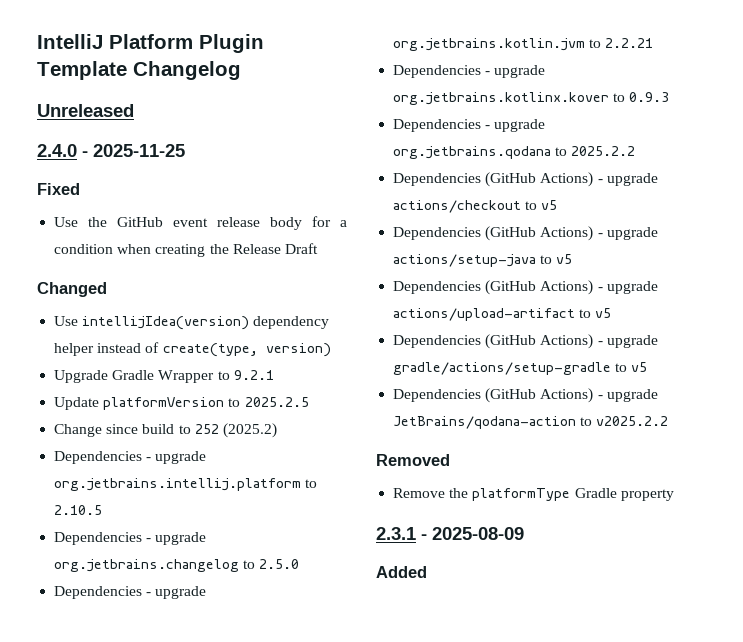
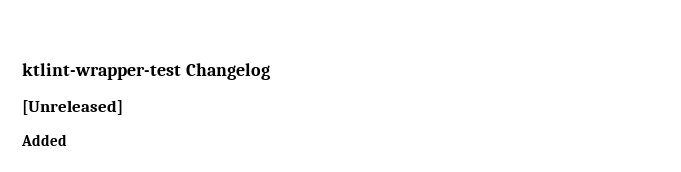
[37,34,264,53] [37,61,241,80] [37,104,134,117] [37,144,185,157] [37,183,80,195] [54,216,347,230] [54,243,318,257] [37,282,107,297] [54,316,330,330] [54,342,331,357] [54,370,274,383] [54,397,309,410] [54,423,277,438] [54,451,207,464] [54,478,318,491] [54,505,103,515] [54,532,207,545] [54,559,300,572] [54,586,207,599] [393,38,654,51] [393,65,546,78] [393,92,670,105] [393,119,546,132] [393,146,636,159] [393,172,658,187] [393,200,558,213] [393,226,658,241] [393,254,573,267] [393,280,658,295] [393,308,612,321] [393,334,658,349] [393,362,648,375] [393,388,658,403] [393,416,669,429] [376,454,450,466] [393,488,674,501] [376,527,524,540] IntelliJ Platform Plugin Template Changelog // Unreleased // 2.4.0 - 2025-11-25 // Fixed // Use the GitHub event release body for a condition when creating the Release Draft // Changed // Use intellijIdea(version) dependency helper instead of create(type, version) // Upgrade Gradle Wrapper to 9.2.1 // Update platformVersion to 2025.2.5 // Change since build to 252 (2025.2) // Dependencies - upgrade org.jetbrains.intellij.platform to 2.10.5 // Dependencies - upgrade org.jetbrains.changelog to 2.5.0 // Dependencies - upgrade org.jetbrains.kotlin.jvm to 2.2.21 // Dependencies - upgrade org.jetbrains.kotlinx.kover to 0.9.3 // Dependencies - upgrade org.jetbrains.qodana to 2025.2.2 // Dependencies (GitHub Actions) - upgrade actions/checkout to v5 // Dependencies (GitHub Actions) - upgrade actions/setup-java to v5 // Dependencies (GitHub Actions) - upgrade actions/upload-artifact to v5 // Dependencies (GitHub Actions) - upgrade gradle/actions/setup-gradle to v5 // Dependencies (GitHub Actions) - upgrade JetBrains/qodana-action to v2025.2.2 // Removed // Remove the platformType Gradle property // 2.3.1 - 2025-08-09 -> [22,63,270,80] [22,100,123,115] ktlint-wrapper-test Changelog // [Unreleased]

